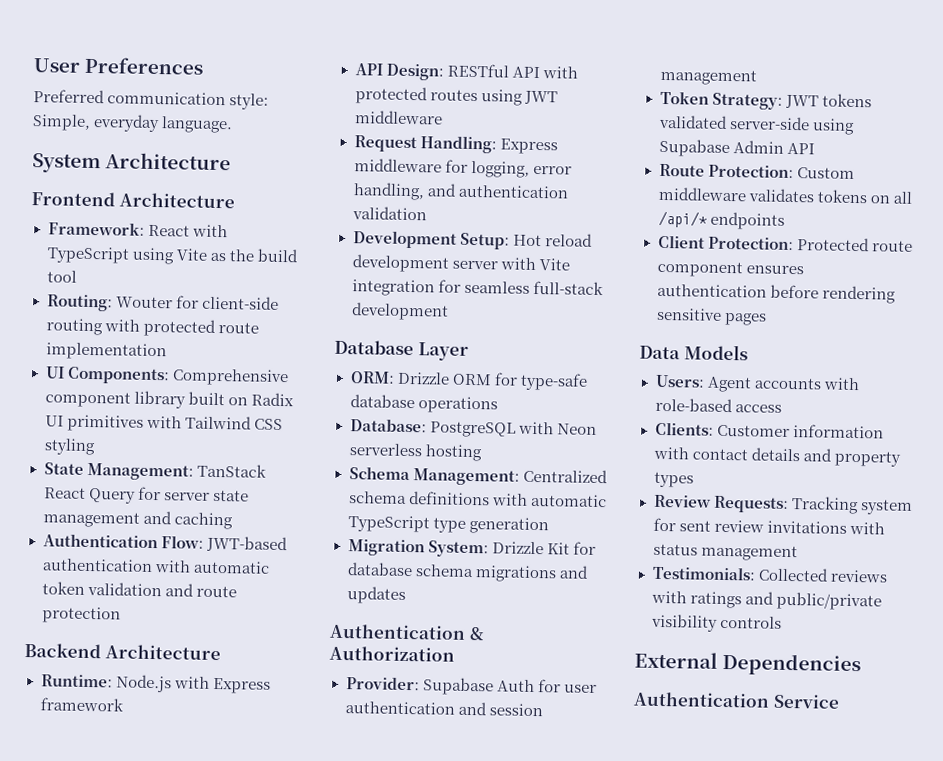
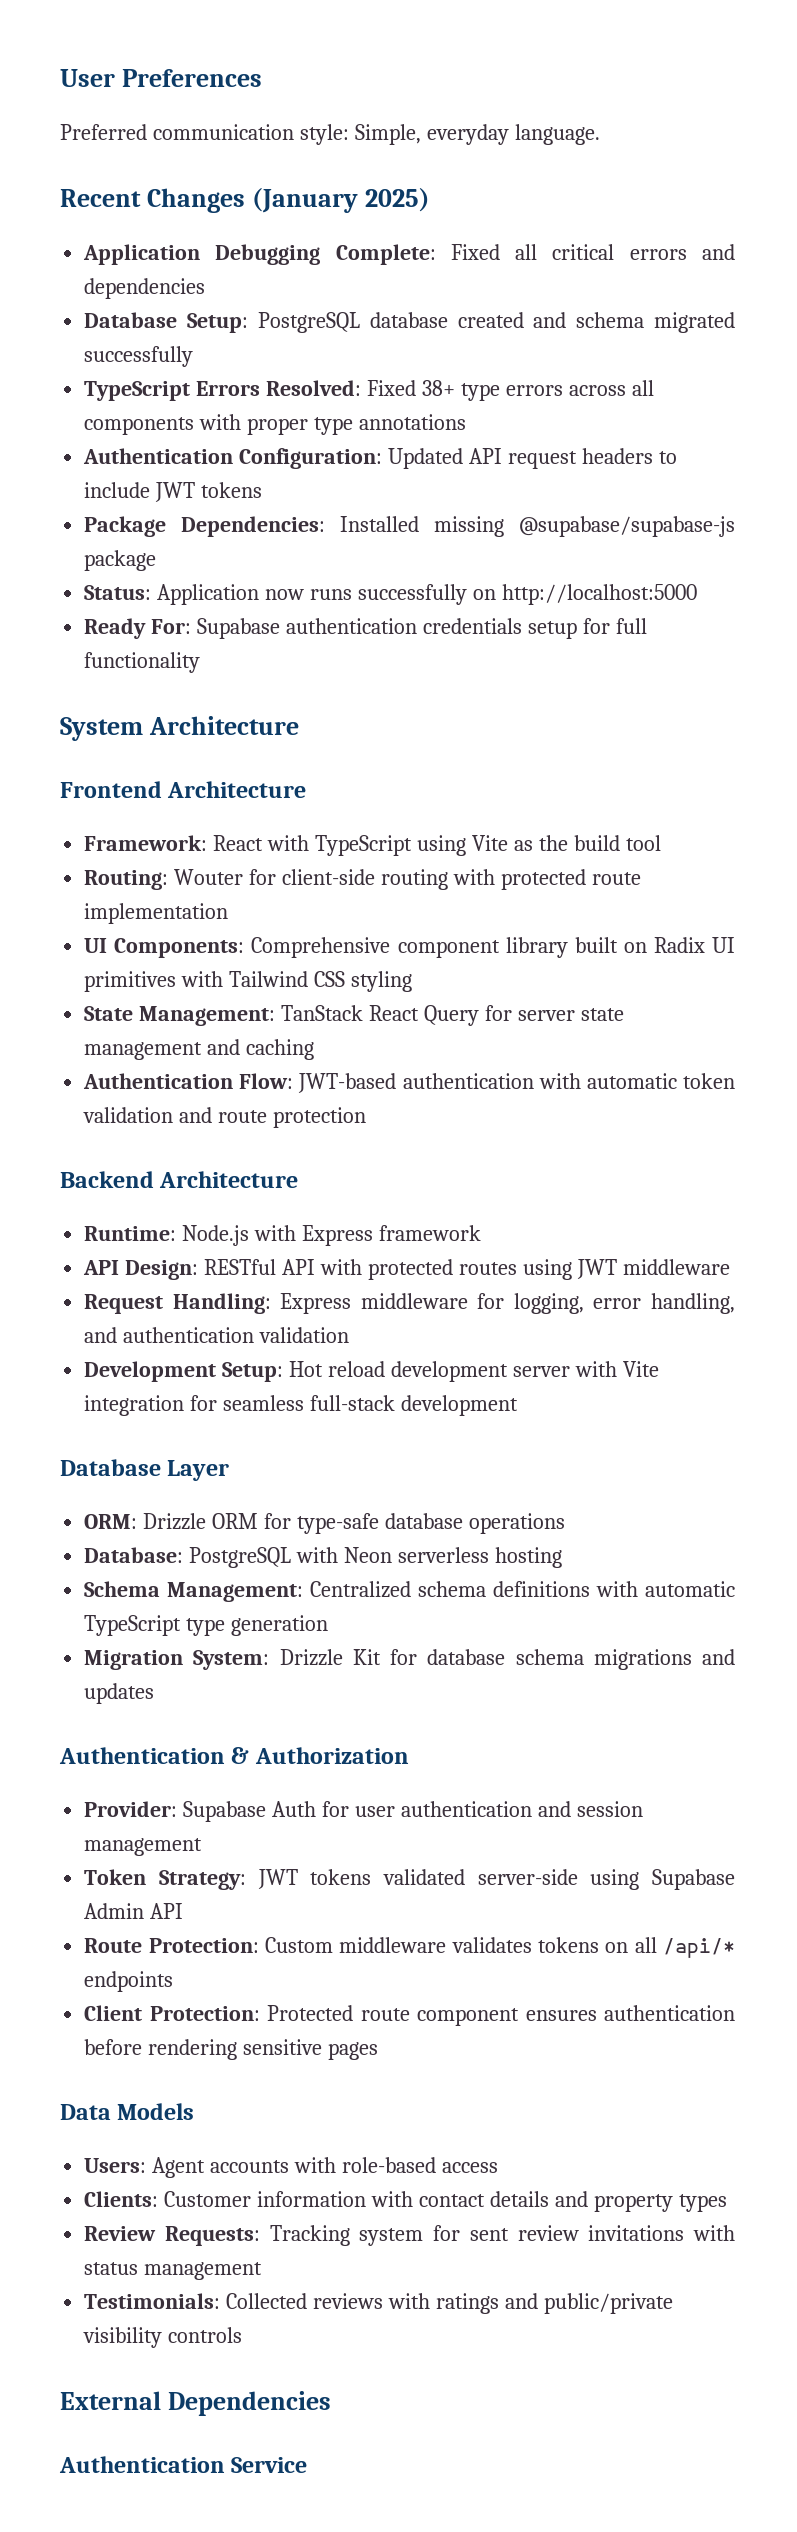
(234, 125) none -> [60,188,430,213] [83,244,735,265] [84,278,206,299] [84,312,735,333] [84,346,194,367] [84,380,654,401] [84,414,466,435] [83,448,677,469] [84,482,263,502] [84,516,735,537] [84,550,157,571] [84,584,697,605] [84,618,647,639] [84,652,201,673] // Recent Changes (January 2025) // Application Debugging Complete: Fixed all critical errors and dependencies // Database Setup: PostgreSQL database created and schema migrated successfully // TypeScript Errors Resolved: Fixed 38+ type errors across all components with proper type annotations // Authentication Configuration: Updated API request headers to include JWT tokens // Package Dependencies: Installed missing @supabase/supabase-js package // Status: Application now runs successfully on http://localhost:5000 // Ready For: Supabase authentication credentials setup for full functionality

